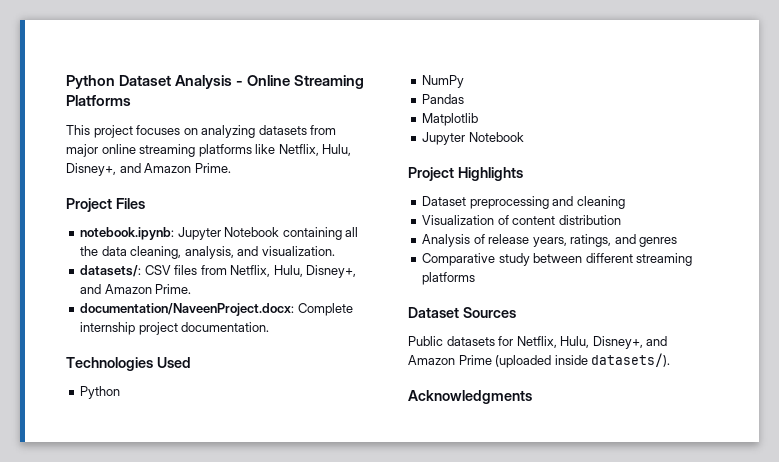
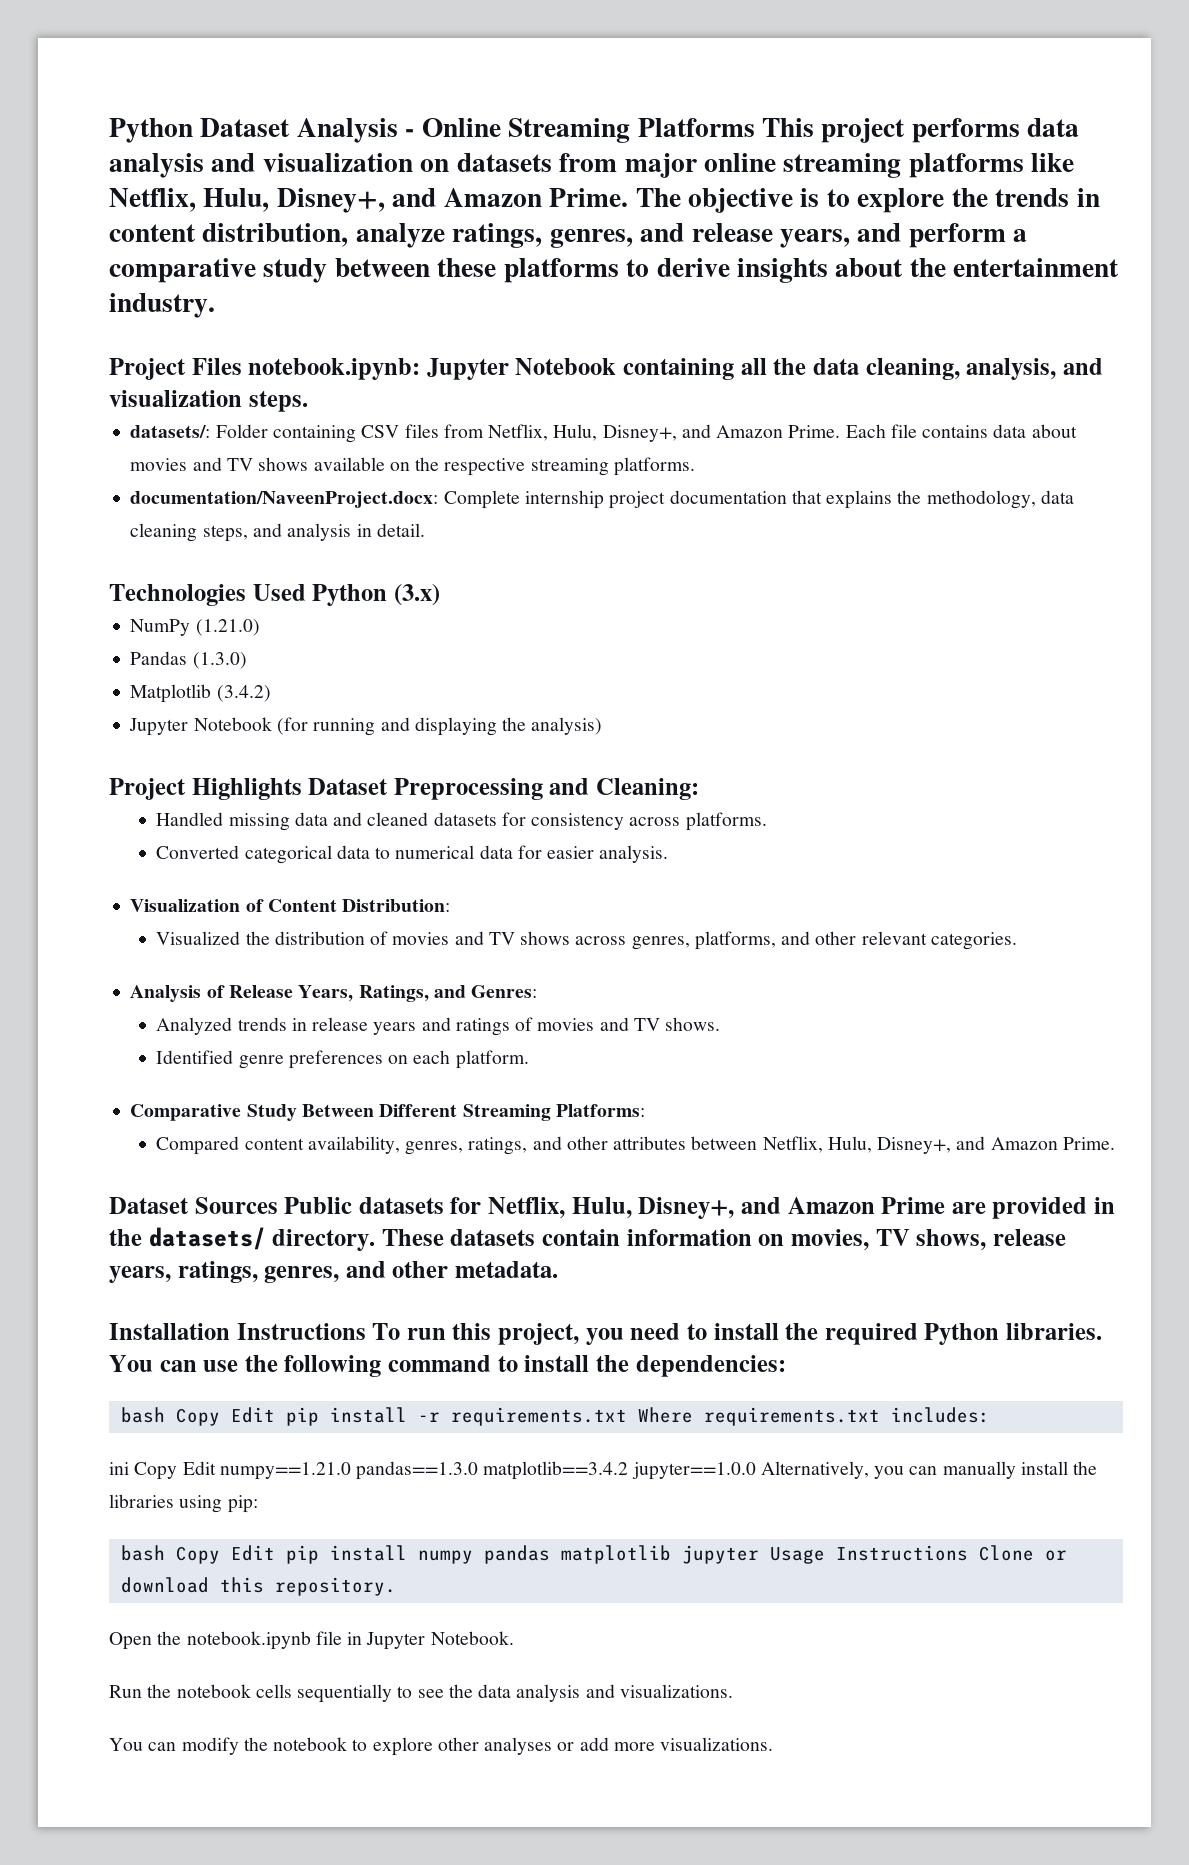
(131, 100) // -> (755, 127) none
[136,125,256,138] focuses on analyzing -> [911,118,1080,143] [109,153,450,178] performs data analysis and visualization on
(231, 168) none -> [635,188,1100,213] [109,223,1028,248] [109,258,1120,283] [109,293,215,318] The objective is to explore the trends in content distribution, analyze ratings, genres, and release years, and perform a comparative study between these platforms to derive insights about the entertainment industry.
(145, 203) // -> (242, 366) none
[261,246,335,256] visualization. -> [109,390,308,412] visualization steps.
(142, 271) none -> [215,424,356,443] Folder containing
[80,303,353,316] [80,322,270,335] // documentation/NaveenProject.docx: Complete internship project documentation. -> [845,424,1077,438] [130,457,695,476] [130,490,1074,509] [130,523,425,542] Each file contains data about movies and TV shows available on the respective streaming platforms. // documentation/NaveenProject.docx: Complete internship project documentation that explains the methodology, data cleaning steps, and analysis in detail.
[80,386,121,399] // Python -> [312,584,440,606] Python (3.x)
(465, 81) none -> [195,619,260,636] (1.21.0)
(465, 99) none -> [192,652,247,669] (1.3.0)
[422,132,524,145] [408,167,523,181] [422,196,625,209] [422,215,621,225] [422,234,678,247] [422,253,693,266] [422,272,476,285] // Jupyter Notebook // Project Highlights // Dataset preprocessing and cleaning // Visualization of content distribution // Analysis of release years, ratings, and genres // Comparative study between different streaming platforms -> [216,685,271,702] [129,717,603,736] [109,778,700,800] [156,812,767,831] [156,845,669,864] [130,899,451,912] [156,931,1018,950] [130,985,538,1002] [156,1017,721,1036] [156,1050,529,1069] [130,1104,645,1121] [156,1136,1116,1155] (3.4.2) // Jupyter Notebook (for running and displaying the analysis) // Project Highlights Dataset Preprocessing and Cleaning: // Handled missing data and cleaned datasets for consistency across platforms. // Converted categorical data to numerical data for easier analysis. // Visualization of Content Distribution: // Visualized the distribution of movies and TV shows across genres, platforms, and other relevant categories. // Analysis of Release Years, Ratings, and Genres: // Analyzed trends in release years and ratings of movies and TV shows. // Identified genre preferences on each platform. // Comparative Study Between Different Streaming Platforms: // Compared content availability, genres, ratings, and other attributes between Netflix, Hulu, Disney+, and Amazon Prime.
(516, 312) // -> (278, 1205) none
[495,353,671,368] [408,390,532,404] (uploaded inside datasets/). // Acknowledgments -> [951,1197,1115,1219] [109,1227,1066,1251] [109,1261,559,1283] [109,1323,1102,1345] [109,1355,786,1377] [120,1407,990,1426] [109,1461,1098,1480] [109,1494,258,1513] [120,1545,1067,1564] [120,1577,396,1596] [109,1631,514,1650] [109,1684,733,1703] [109,1737,774,1756] are provided in the datasets/ directory. These datasets contain information on movies, TV shows, release years, ratings, genres, and other metadata. // Installation Instructions To run this project, you need to install the required Python libraries. You can use the following command to install the dependencies: // bash Copy Edit pip install -r requirements.txt Where requirements.txt includes: // ini Copy Edit numpy==1.21.0 pandas==1.3.0 matplotlib==3.4.2 jupyter==1.0.0 Alternatively, you can manually install the libraries using pip: // bash Copy Edit pip install numpy pandas matplotlib jupyter Usage Instructions Clone or download this repository. // Open the notebook.ipynb file in Jupyter Notebook. // Run the notebook cells sequentially to see the data analysis and visualizations. // You can modify the notebook to explore other analyses or add more visualizations.

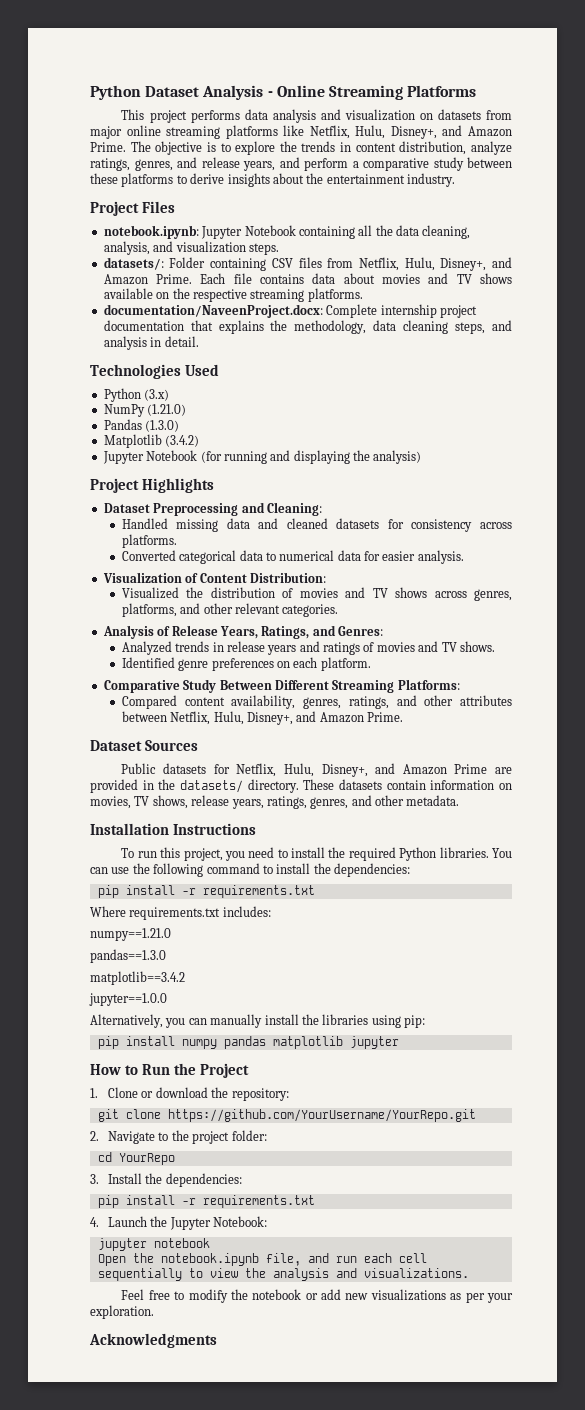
(755, 127) none -> (477, 91) //
(242, 366) none -> (175, 207) //
(306, 592) none -> (219, 370) //
(302, 789) none -> (214, 485) //
(278, 1205) none -> (198, 745) //
(366, 1331) none -> (256, 829) //
[120,1407,627,1426] bash Copy Edit pip install -r requirements.txt -> [97,885,315,898] pip install -r requirements.txt //
[109,1461,216,1480] ini Copy Edit -> (271, 911) none
(351, 1471) none -> (171, 934) //
(479, 1470) none -> (166, 956) //
(629, 1470) none -> (185, 978) //
(756, 1471) none -> (167, 999) //
[120,1545,275,1564] bash Copy Edit -> (425, 1021) none
[769,1545,1067,1564] [120,1577,396,1596] [109,1631,514,1650] [109,1684,733,1703] [109,1737,774,1756] Usage Instructions Clone or download this repository. // Open the notebook.ipynb file in Jupyter Notebook. // Run the notebook cells sequentially to see the data analysis and visualizations. // You can modify the notebook to explore other analyses or add more visualizations. -> [90,1063,249,1078] [90,1087,289,1101] [97,1109,476,1122] [90,1130,267,1144] [97,1152,175,1165] [90,1173,242,1187] [97,1195,315,1208] [90,1216,268,1230] [97,1238,210,1251] [97,1253,427,1266] [97,1268,469,1281] [121,1289,513,1303] [90,1305,154,1319] [89,1333,217,1348] // How to Run the Project // 1. Clone or download the repository: // git clone https://github.com/YourUsername/YourRepo.git // 2. Navigate to the project folder: // cd YourRepo // 3. Install the dependencies: // pip install -r requirements.txt // 4. Launch the Jupyter Notebook: // jupyter notebook // Open the notebook.ipynb file, and run each cell sequentially to view the analysis and visualizations. // Feel free to modify the notebook or add new visualizations as per your exploration. // Acknowledgments

